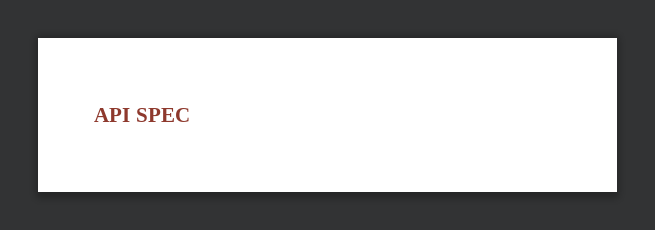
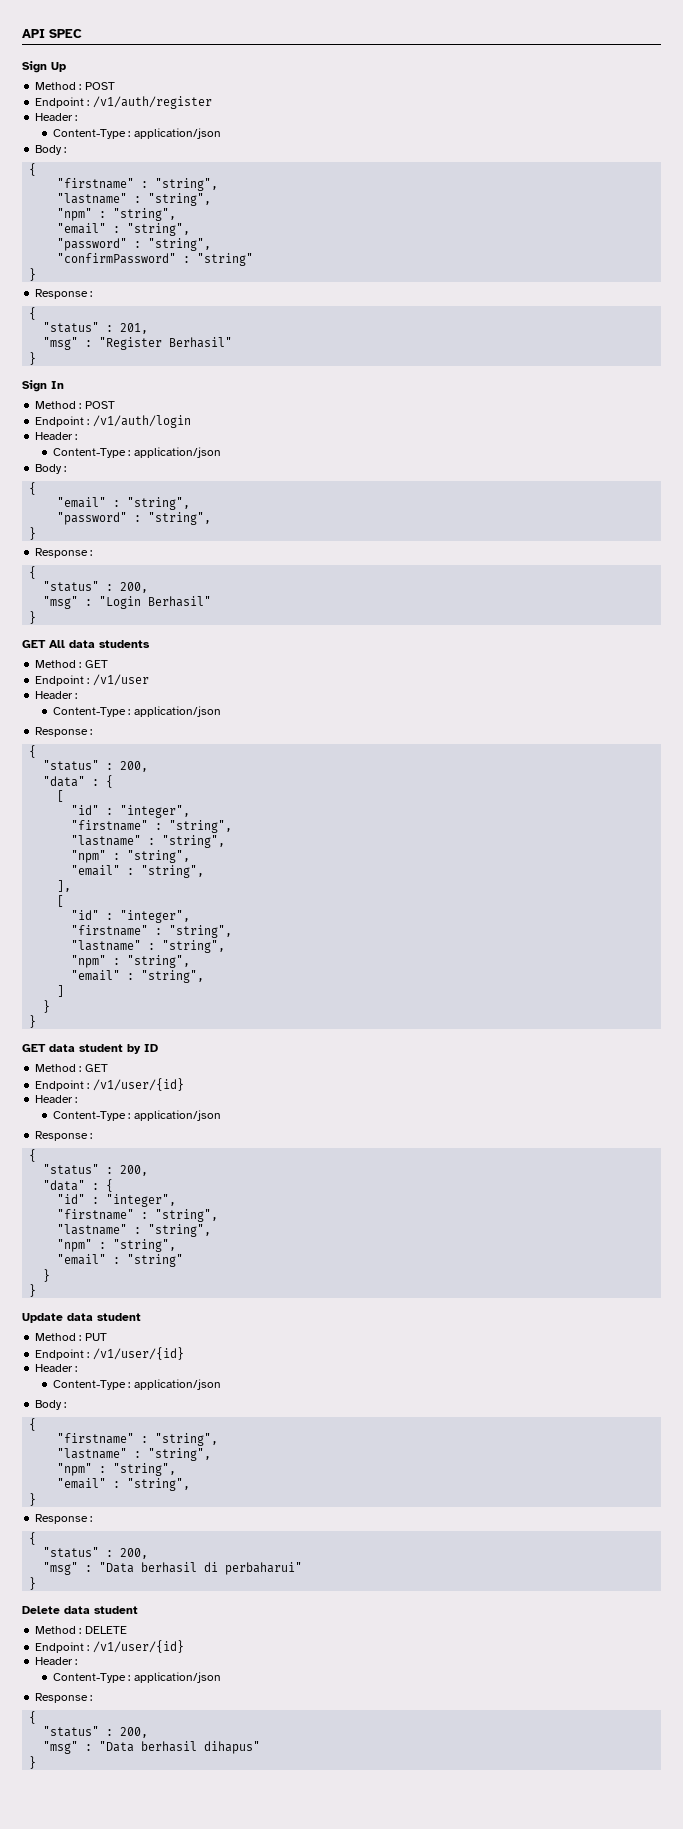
(190, 115) none -> [22,61,66,73] [35,82,115,90] [35,96,212,109] [35,113,78,121] [53,128,221,139] [35,145,67,155] [29,163,37,176] [57,178,219,191] [57,193,212,206] [57,208,177,221] [57,223,191,236] [57,238,212,251] [57,253,254,266] [29,268,37,281] [35,289,93,299] [29,307,37,320] [43,322,149,334] [43,337,233,350] [29,352,37,365] [22,380,64,392] [35,401,115,409] [35,415,191,428] [35,432,78,440] [53,447,221,458] [35,464,67,474] [29,482,37,495] [57,497,191,510] [57,512,212,525] [29,527,37,540] [35,548,93,558] [29,566,37,579] [43,581,149,593] [43,596,212,609] [29,611,37,624] [22,640,150,648] [35,660,108,668] [35,674,149,686] [35,691,78,699] [53,706,221,717] [35,727,93,737] [29,745,37,758] [43,760,149,772] [43,775,114,788] [57,790,65,802] [71,805,191,818] [71,820,233,833] [71,835,226,848] [71,850,191,863] [71,865,205,878] [57,880,72,892] [57,895,65,907] [71,910,191,923] [71,925,233,938] [71,940,226,953] [71,955,191,968] [71,970,205,983] [57,985,65,997] [43,1000,51,1013] [29,1015,37,1028] [22,1044,158,1054] [35,1064,108,1072] [35,1078,184,1091] [35,1095,78,1103] [53,1110,221,1121] [35,1131,93,1141] [29,1149,37,1162] [43,1164,149,1176] [43,1179,114,1192] [57,1194,177,1207] [57,1209,219,1222] [57,1224,212,1237] [57,1239,177,1252] [57,1254,184,1267] [43,1269,51,1282] [29,1284,37,1297] [22,1313,141,1323] [35,1333,107,1341] [35,1347,184,1360] [35,1364,78,1372] [53,1379,221,1390] [35,1400,67,1410] [29,1418,37,1431] [57,1433,219,1446] [57,1448,212,1461] [57,1463,177,1476] [57,1478,191,1491] [29,1493,37,1506] [35,1514,93,1524] [29,1532,37,1545] [43,1547,149,1559] [43,1562,303,1575] [29,1577,37,1590] [22,1606,138,1614] [35,1626,127,1634] [35,1640,184,1653] [35,1657,78,1665] [53,1672,221,1683] [35,1693,93,1703] [29,1711,37,1724] [43,1726,149,1738] [43,1741,261,1754] [29,1756,37,1769] // Sign Up // Method : POST // Endpoint : /v1/auth/register // Header : // Content-Type : application/json // Body : // { // "firstname" : "string", // "lastname" : "string", // "npm" : "string", // "email" : "string", // "password" : "string", // "confirmPassword" : "string" // } // Response : // { // "status" : 201, // "msg" : "Register Berhasil" // } // Sign In // Method : POST // Endpoint : /v1/auth/login // Header : // Content-Type : application/json // Body : // { // "email" : "string", // "password" : "string", // } // Response : // { // "status" : 200, // "msg" : "Login Berhasil" // } // GET All data students // Method : GET // Endpoint : /v1/user // Header : // Content-Type : application/json // Response : // { // "status" : 200, // "data" : { // [ // "id" : "integer", // "firstname" : "string", // "lastname" : "string", // "npm" : "string", // "email" : "string", // ], // [ // "id" : "integer", // "firstname" : "string", // "lastname" : "string", // "npm" : "string", // "email" : "string", // ] // } // } // GET data student by ID // Method : GET // Endpoint : /v1/user/{id} // Header : // Content-Type : application/json // Response : // { // "status" : 200, // "data" : { // "id" : "integer", // "firstname" : "string", // "lastname" : "string", // "npm" : "string", // "email" : "string" // } // } // Update data student // Method : PUT // Endpoint : /v1/user/{id} // Header : // Content-Type : application/json // Body : // { // "firstname" : "string", // "lastname" : "string", // "npm" : "string", // "email" : "string", // } // Response : // { // "status" : 200, // "msg" : "Data berhasil di perbaharui" // } // Delete data student // Method : DELETE // Endpoint : /v1/user/{id} // Header : // Content-Type : application/json // Response : // { // "status" : 200, // "msg" : "Data berhasil dihapus" // }

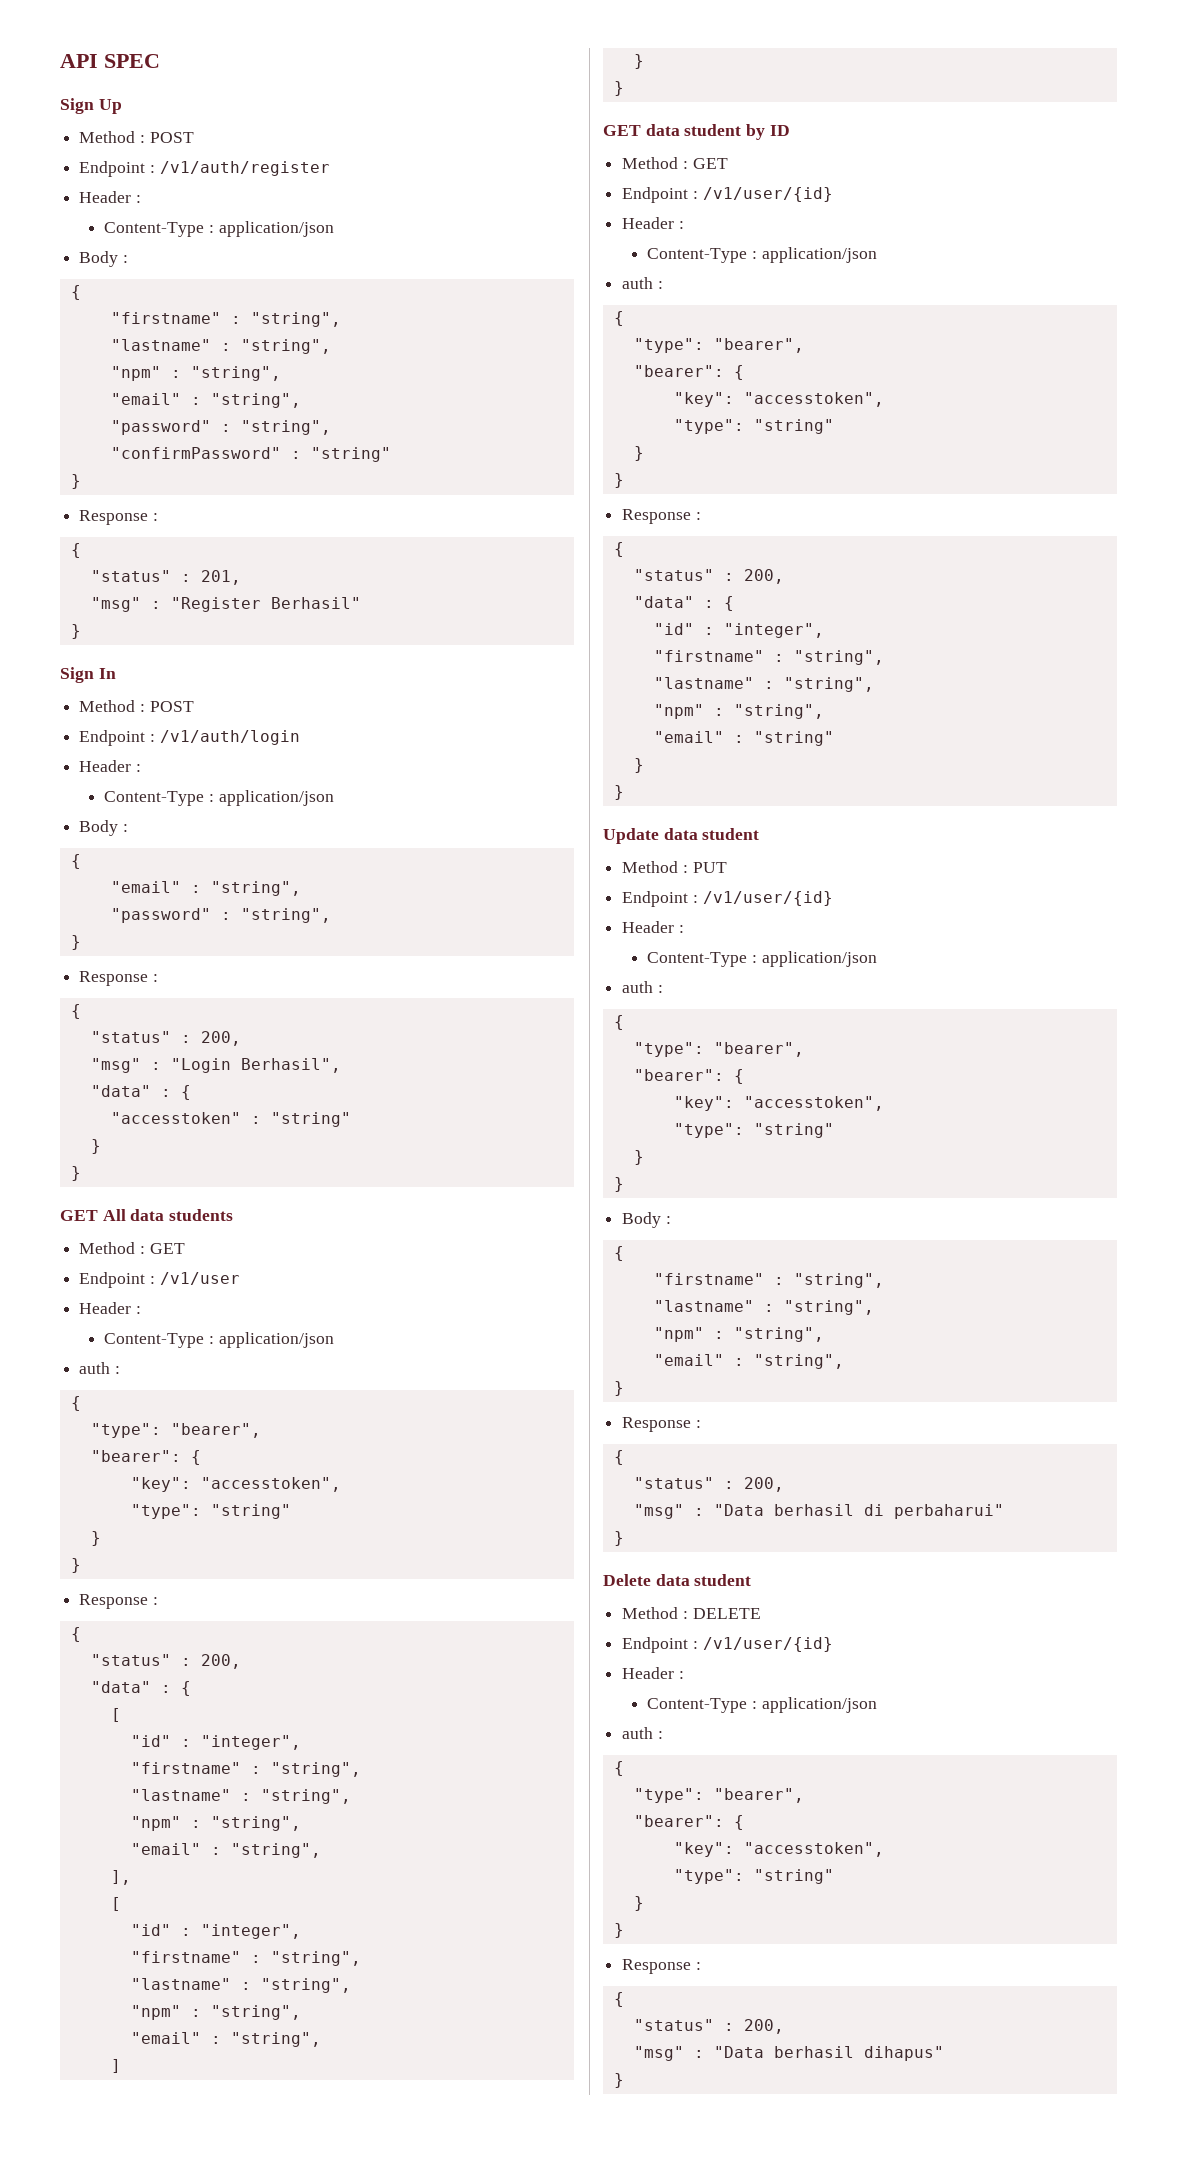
[148,596,212,607] Berhasil" -> [240,1058,341,1073] [90,1085,191,1100] [110,1112,351,1127] [90,1139,101,1154] Berhasil", // "data" : { // "accesstoken" : "string" // }
(221, 711) none -> [79,1362,120,1374] [70,1396,81,1411] [90,1423,261,1438] [90,1450,201,1465] [130,1477,341,1492] [130,1504,291,1519] [90,1531,101,1546] [70,1558,81,1573] // auth : // { // "type": "bearer", // "bearer": { // "key": "accesstoken", // "type": "string" // } // }
(221, 1115) none -> [622,277,663,289] [613,311,624,326] [633,338,804,353] [633,365,744,380] [673,392,884,407] [673,419,834,434] [633,446,644,461] [613,473,624,488] // auth : // { // "type": "bearer", // "bearer": { // "key": "accesstoken", // "type": "string" // } // }
(221, 1384) none -> [622,981,663,993] [613,1015,624,1030] [633,1042,804,1057] [633,1069,744,1084] [673,1096,884,1111] [673,1123,834,1138] [633,1150,644,1165] [613,1177,624,1192] // auth : // { // "type": "bearer", // "bearer": { // "key": "accesstoken", // "type": "string" // } // }
(221, 1677) none -> [622,1727,663,1739] [613,1761,624,1776] [633,1788,804,1803] [633,1815,744,1830] [673,1842,884,1857] [673,1869,834,1884] [633,1896,644,1911] [613,1923,624,1938] // auth : // { // "type": "bearer", // "bearer": { // "key": "accesstoken", // "type": "string" // } // }

